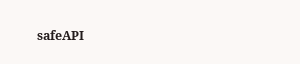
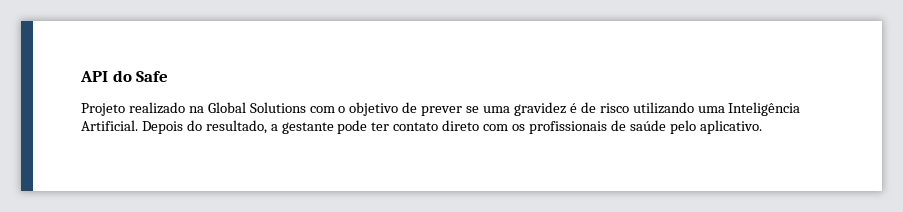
[37,30,84,40] safeAPI -> [80,70,169,82] [81,102,801,116] [81,120,762,134] API do Safe // Projeto realizado na Global Solutions com o objetivo de prever se uma gravidez é de risco utilizando uma Inteligência Artificial. Depois do resultado, a gestante pode ter contato direto com os profissionais de saúde pelo aplicativo.

